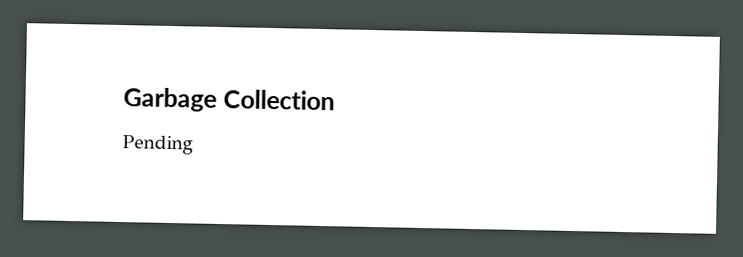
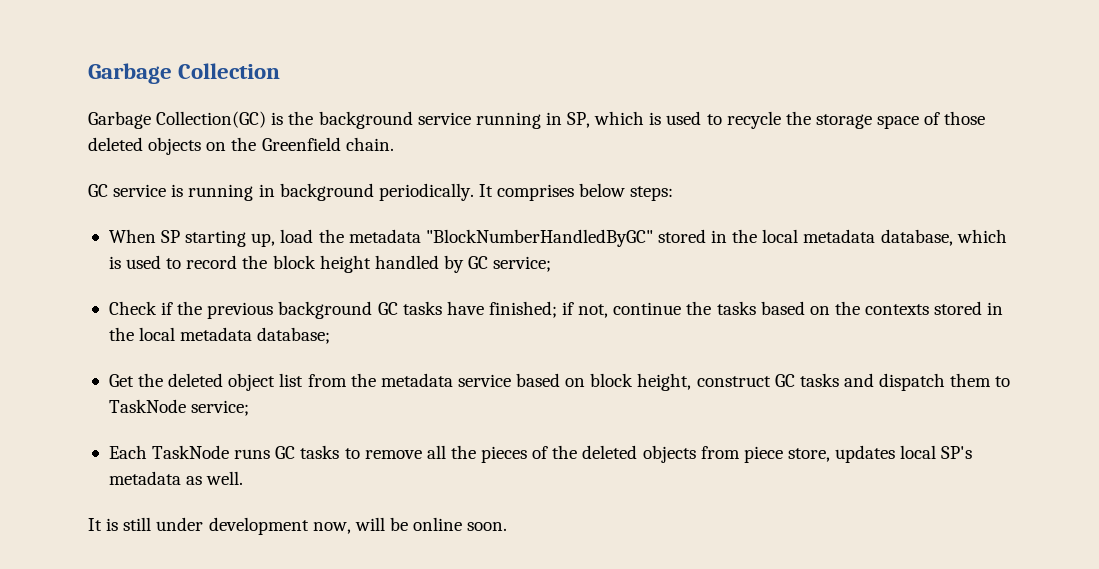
[122,135,193,155] Pending -> [88,111,986,129] [88,137,394,155] [88,183,674,201] [108,229,1007,247] [108,255,552,273] [108,301,1004,319] [108,327,331,344] [108,373,1011,391] [108,399,250,416] [108,445,973,463] [108,471,244,485] [88,517,508,535] Garbage Collection(GC) is the background service running in SP, which is used to recycle the storage space of those deleted objects on the Greenfield chain. // GC service is running in background periodically. It comprises below steps: // When SP starting up, load the metadata "BlockNumberHandledByGC" stored in the local metadata database, which is used to record the block height handled by GC service; // Check if the previous background GC tasks have finished; if not, continue the tasks based on the contexts stored in the local metadata database; // Get the deleted object list from the metadata service based on block height, construct GC tasks and dispatch them to TaskNode service; // Each TaskNode runs GC tasks to remove all the pieces of the deleted objects from piece store, updates local SP's metadata as well. // It is still under development now, will be online soon.

